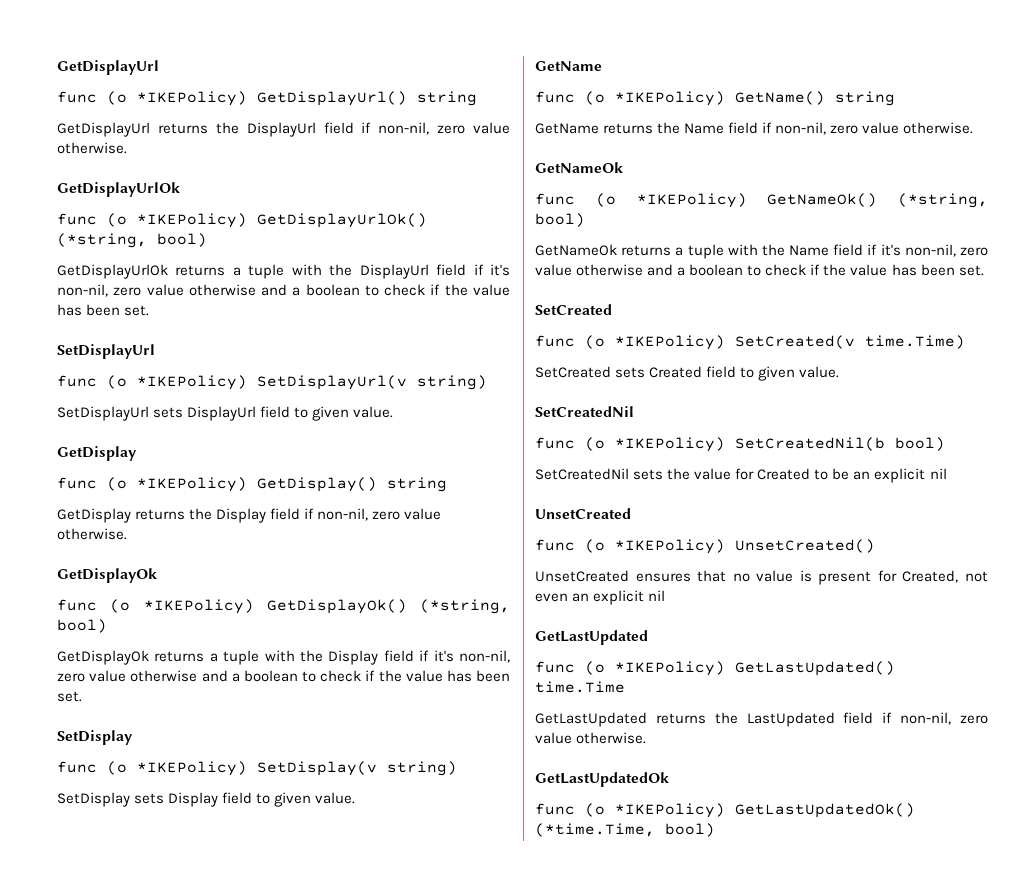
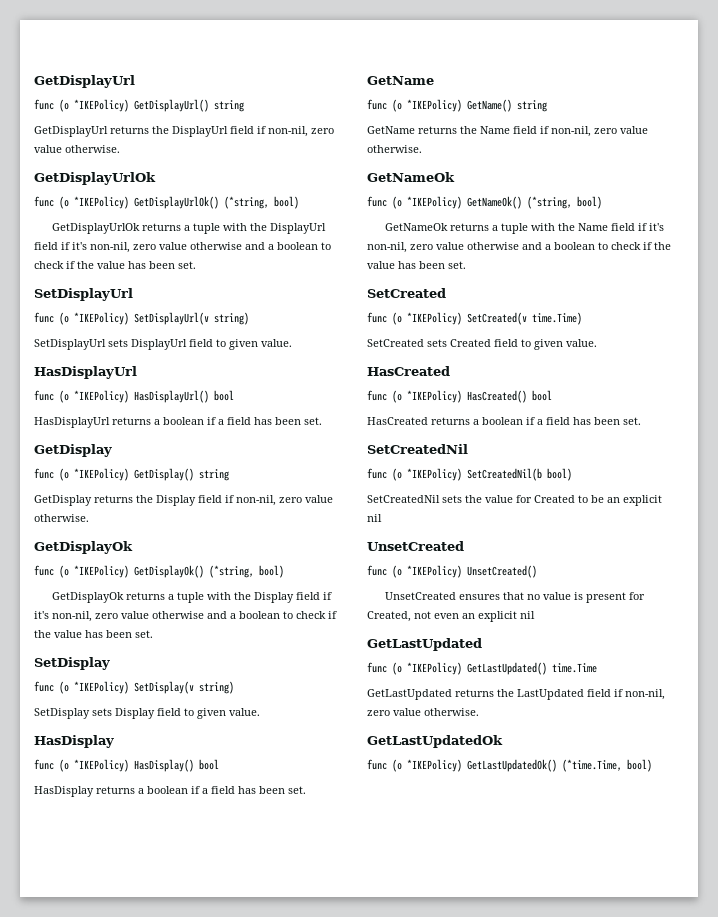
(394, 412) none -> [34,366,137,379] [34,390,234,403] [34,417,322,428] // HasDisplayUrl // func (o *IKEPolicy) HasDisplayUrl() bool // HasDisplayUrl returns a boolean if a field has been set.
(356, 798) none -> [34,735,114,748] [34,759,219,772] [34,786,306,797] // HasDisplay // func (o *IKEPolicy) HasDisplay() bool // HasDisplay returns a boolean if a field has been set.
(840, 372) none -> [367,366,450,376] [367,390,552,403] [367,417,641,425] // HasCreated // func (o *IKEPolicy) HasCreated() bool // HasCreated returns a boolean if a field has been set.

